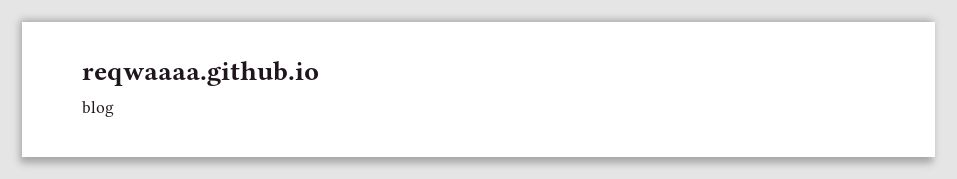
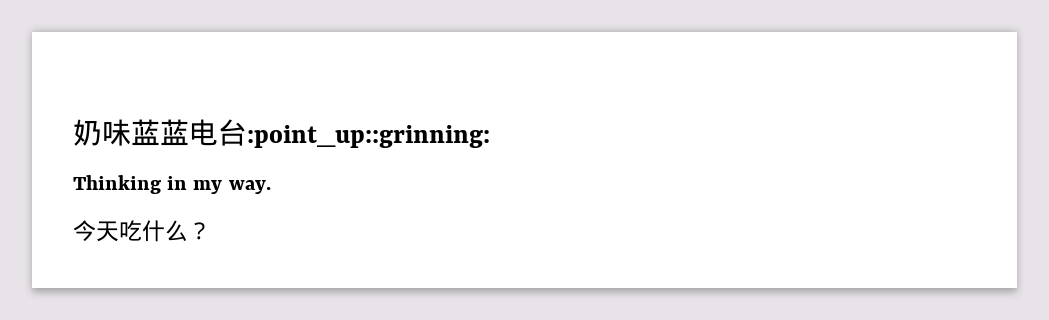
[82,61,319,86] [82,101,114,117] reqwaaaa.github.io // blog -> [73,119,490,148] [73,175,271,194] [73,220,211,242] 奶味蓝蓝电台:point_up::grinning: // Thinking in my way. // 今天吃什么？

